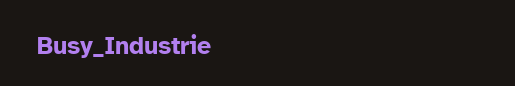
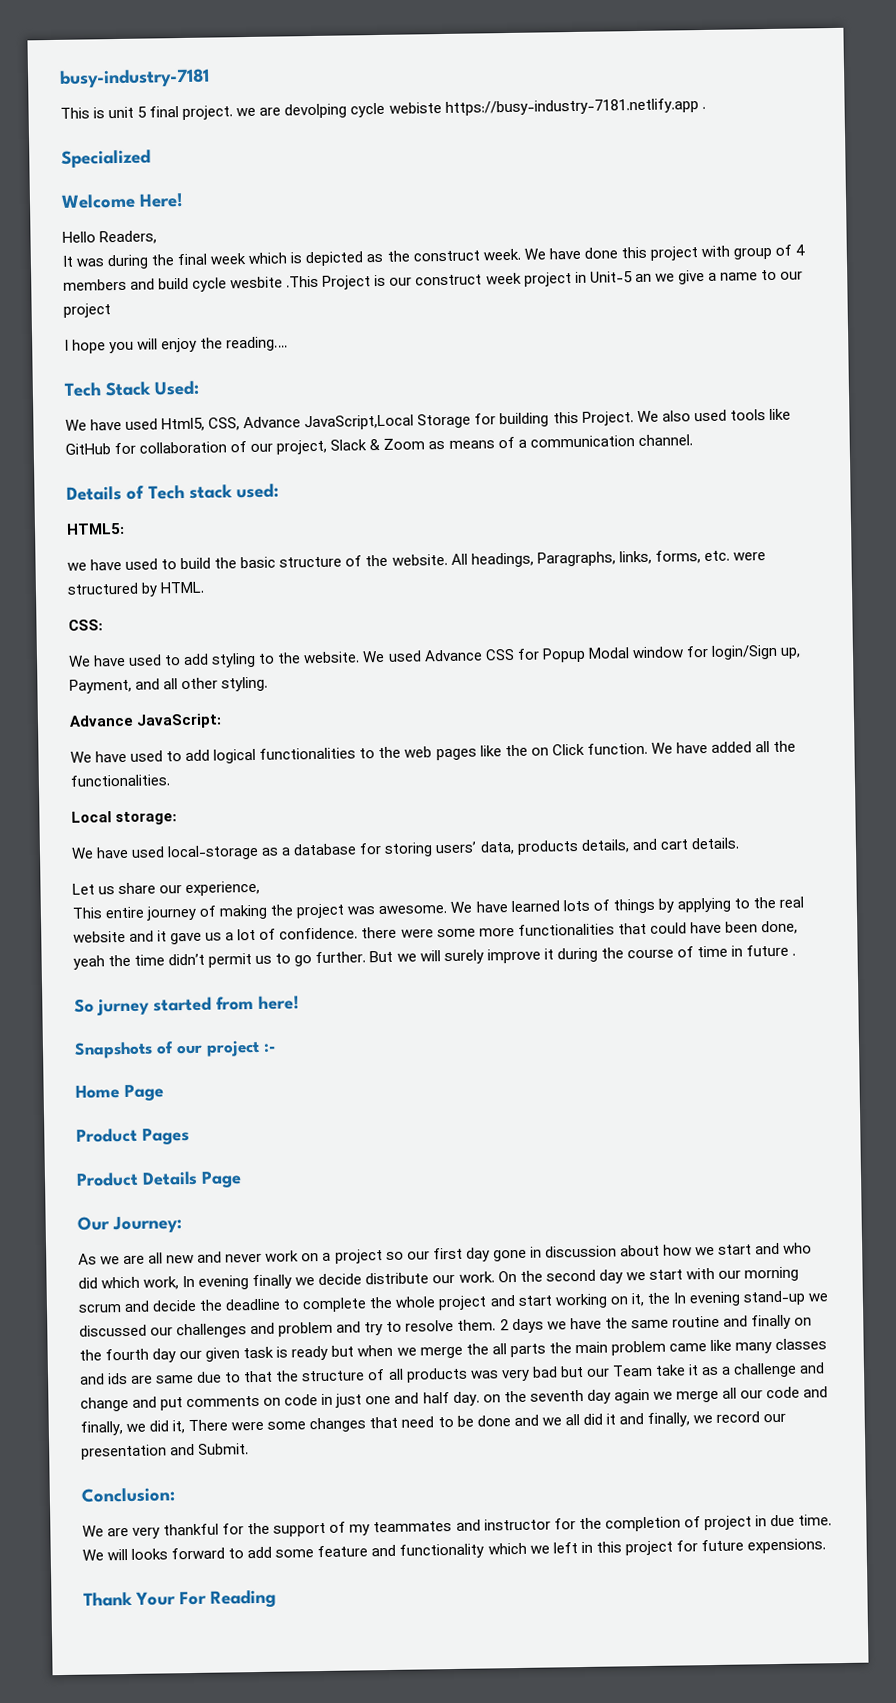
[37,34,211,58] Busy_Industrie -> [59,68,210,88] [60,98,706,120] [61,149,151,168] [61,192,184,209] [62,230,158,245] [62,244,806,270] [63,269,803,292] [63,303,111,318] [64,336,289,354] [64,380,199,397] [65,408,791,432] [65,434,693,455] [66,483,279,501] [66,522,125,535] [67,550,766,571] [67,581,205,597] [68,619,103,631] [68,644,801,668] [69,676,269,694] [69,713,223,729] [70,740,796,764] [70,774,170,787] [71,811,178,826] [71,837,739,861] [72,880,261,897] [72,896,804,921] [73,920,798,945] [73,944,797,970] [74,995,299,1016] [74,1039,276,1059] [75,1084,164,1101] [76,1127,190,1145] [76,1170,242,1188] [77,1215,182,1234] [78,1242,813,1265] [78,1266,799,1290] [78,1290,828,1313] [79,1314,812,1339] [79,1338,828,1363] [79,1362,826,1385] [80,1386,829,1412] [80,1411,787,1436] [81,1443,250,1460] [81,1487,175,1503] [82,1514,832,1539] [82,1538,826,1561] [83,1589,276,1609] busy-industry-7181 // This is unit 5 final project. we are devolping cycle webiste https://busy-industry-7181.netlify.app . // Specialized // Welcome Here! // Hello Readers, // It was during the final week which is depicted as the construct week. We have done this project with group of 4 members and build cycle wesbite .This Project is our construct week project in Unit-5 an we give a name to our project // I hope you will enjoy the reading…. // Tech Stack Used: // We have used Html5, CSS, Advance JavaScript,Local Storage for building this Project. We also used tools like GitHub for collaboration of our project, Slack & Zoom as means of a communication channel. // Details of Tech stack used: // HTML5: // we have used to build the basic structure of the website. All headings, Paragraphs, links, forms, etc. were structured by HTML. // CSS: // We have used to add styling to the website. We used Advance CSS for Popup Modal window for login/Sign up, Payment, and all other styling. // Advance JavaScript: // We have used to add logical functionalities to the web pages like the on Click function. We have added all the functionalities. // Local storage: // We have used local-storage as a database for storing users’ data, products details, and cart details. // Let us share our experience, // This entire journey of making the project was awesome. We have learned lots of things by applying to the real website and it gave us a lot of confidence. there were some more functionalities that could have been done, yeah the time didn’t permit us to go further. But we will surely improve it during the course of time in future . // So jurney started from here! // Snapshots of our project :- // Home Page // Product Pages // Product Details Page // Our Journey: // As we are all new and never work on a project so our first day gone in discussion about how we start and who did which work, In evening finally we decide distribute our work. On the second day we start with our morning scrum and decide the deadline to complete the whole project and start working on it, the In evening stand-up we discussed our challenges and problem and try to resolve them. 2 days we have the same routine and finally on the fourth day our given task is ready but when we merge the all parts the main problem came like many classes and ids are same due to that the structure of all products was very bad but our Team take it as a challenge and change and put comments on code in just one and half day. on the seventh day again we merge all our code and finally, we did it, There were some changes that need to be done and we all did it and finally, we record our presentation and Submit. // Conclusion: // We are very thankful for the support of my teammates and instructor for the completion of project in due time. We will looks forward to add some feature and functionality which we left in this project for future expensions. // Thank Your For Reading

